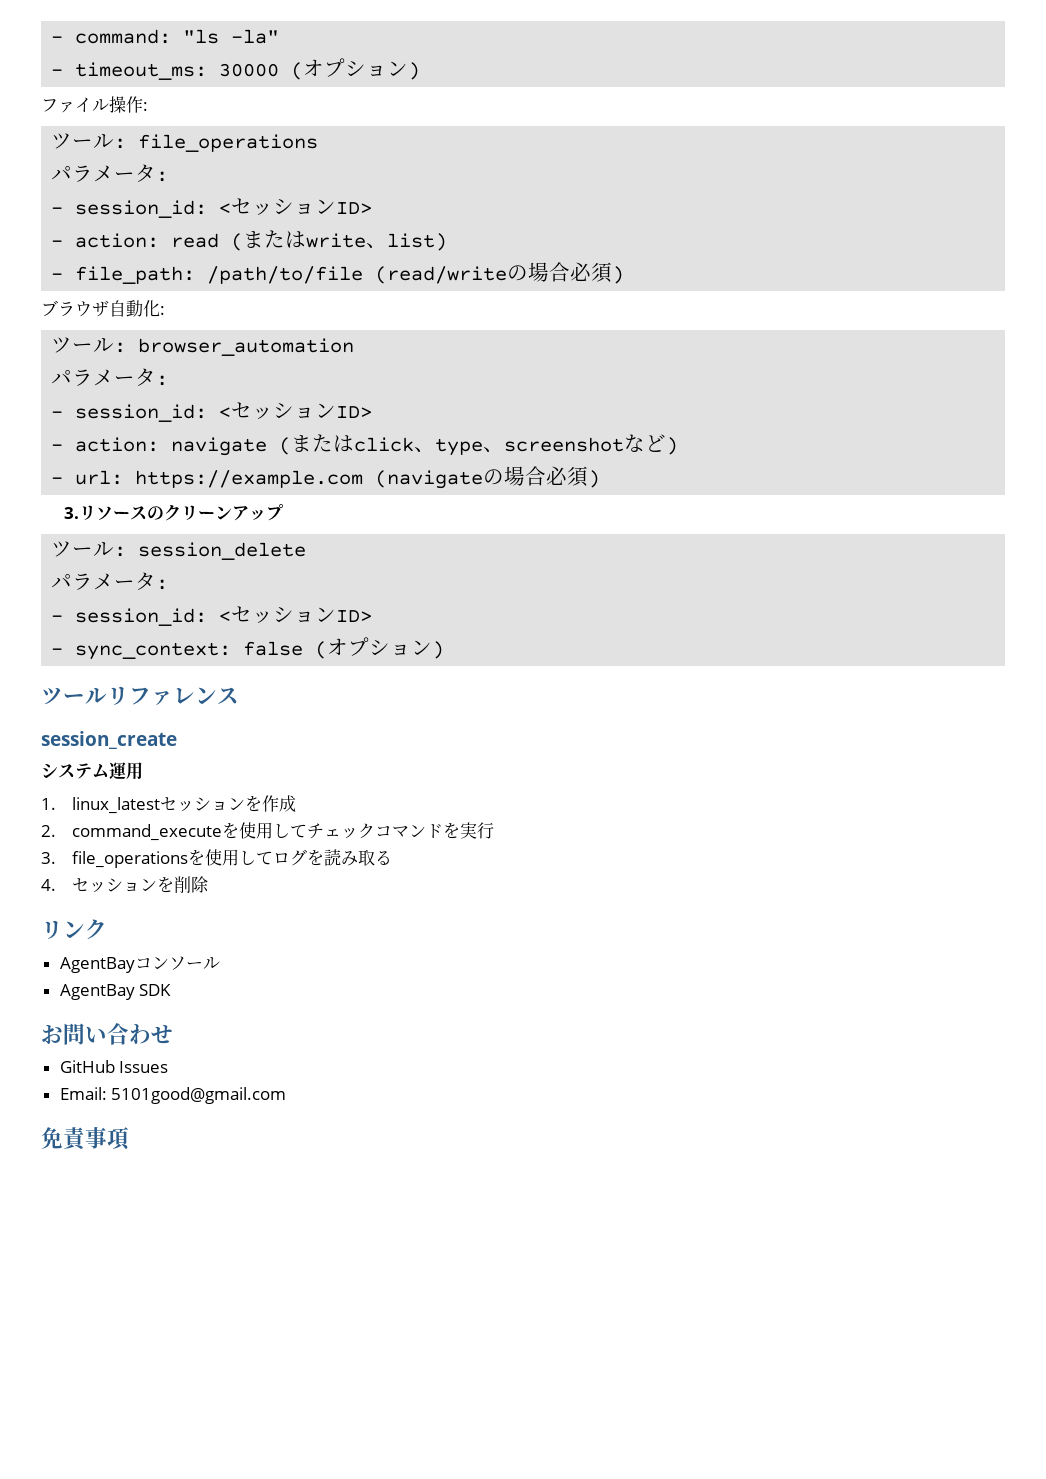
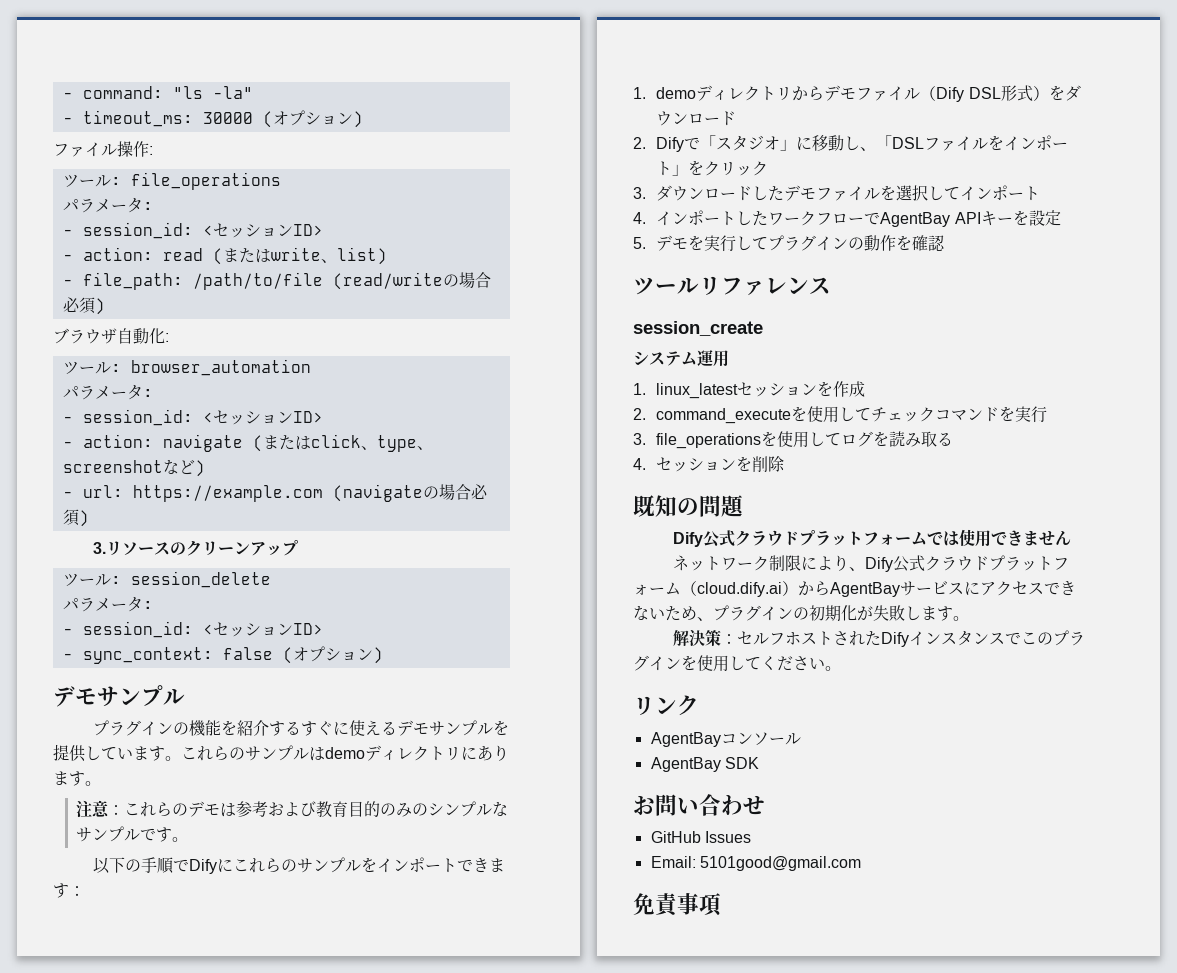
(445, 650) none -> [53,685,185,707] [92,720,509,736] [53,744,509,762] [53,771,101,786] [76,800,509,818] [76,826,189,842] [92,857,505,874] [53,883,85,898] [633,85,1081,102] [656,111,737,126] [633,135,1069,152] [656,160,769,176] [633,185,1041,201] [633,210,1061,227] [633,235,946,252] // デモサンプル // プラグインの機能を紹介するすぐに使えるデモサンプルを提供しています。これらのサンプルはdemoディレクトリにあります。 // 注意：これらのデモは参考および教育目的のみのシンプルなサンプルです。 // 以下の手順でDifyにこれらのサンプルをインポートできます： // 1. demoディレクトリからデモファイル（Dify DSL形式）をダウンロード // 2. Difyで「スタジオ」に移動し、「DSLファイルをインポート」をクリック // 3.ダウンロードしたデモファイルを選択してインポート // 4.インポートしたワークフローでAgentBay APIキーを設定 // 5.デモを実行してプラグインの動作を確認
(210, 884) none -> [633,495,745,517] [672,529,1071,548] [672,555,1069,572] [633,581,1076,597] [633,605,969,621] [672,629,1085,647] [633,655,841,672] // 既知の問題 // Dify公式クラウドプラットフォームでは使用できません // ネットワーク制限により、Dify公式クラウドプラットフォーム（cloud.dify.ai）からAgentBayサービスにアクセスできないため、プラグインの初期化が失敗します。 // 解決策：セルフホストされたDifyインスタンスでこのプラグインを使用してください。

